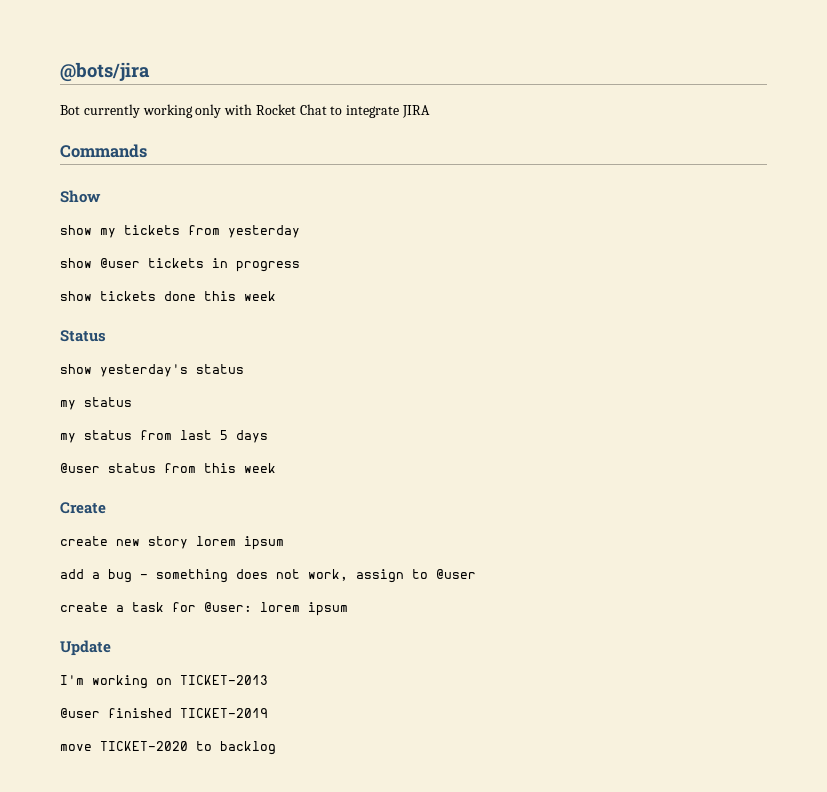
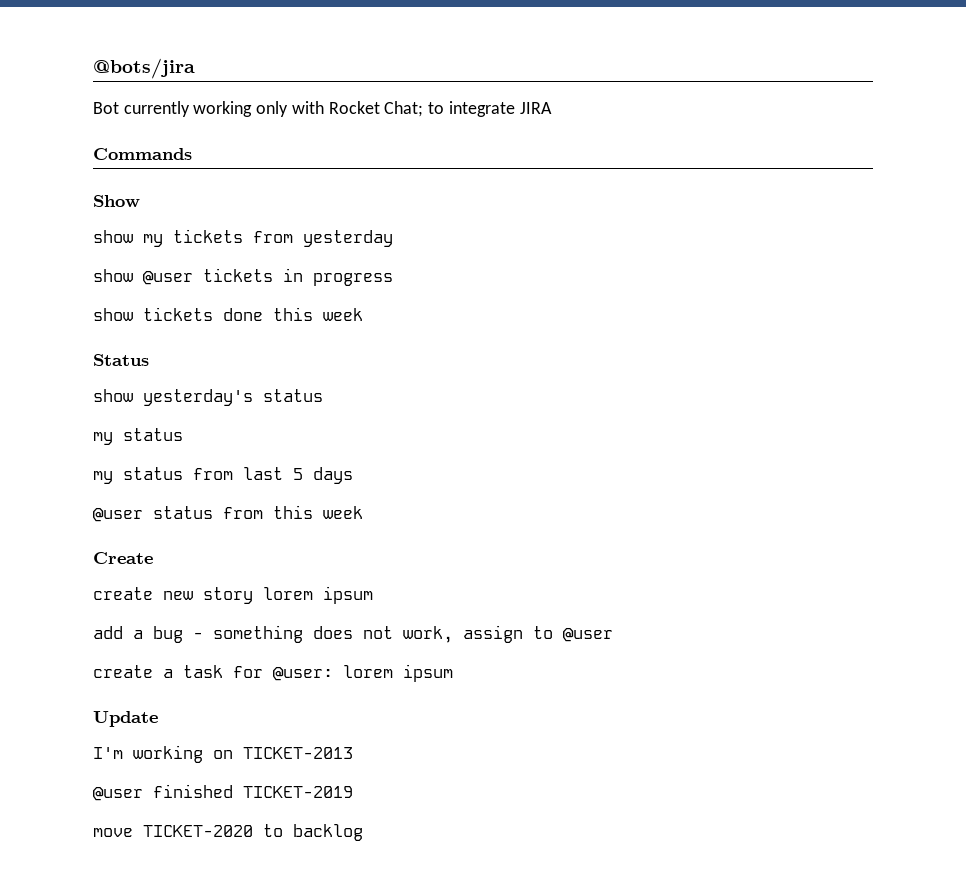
[299,104,327,115] Chat -> [384,101,424,117] Chat;

